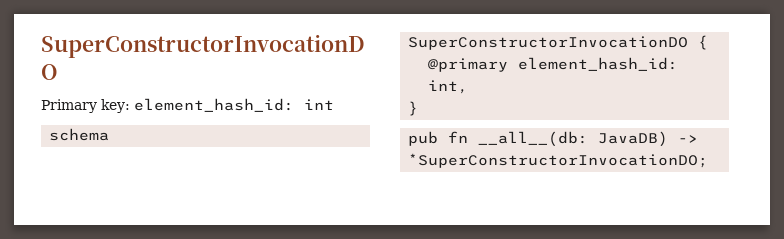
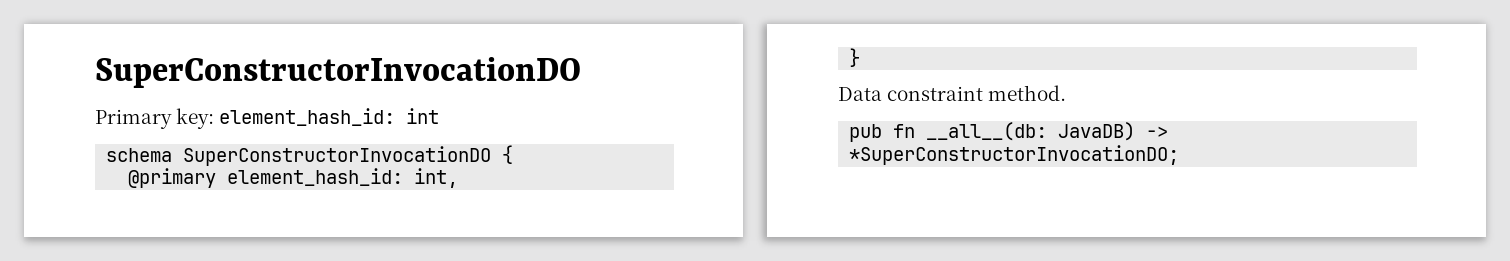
(419, 108) none -> [838,85,1067,101] // Data constraint method.

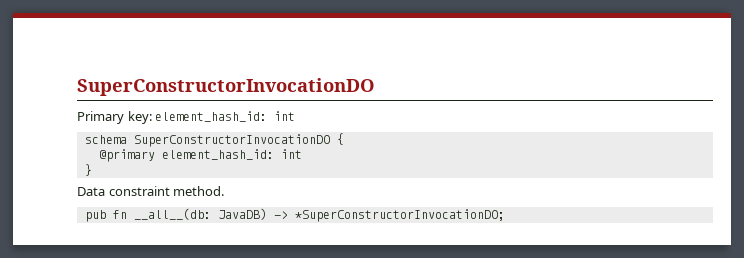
[414,168,459,188] int, -> [280,149,302,159] int

